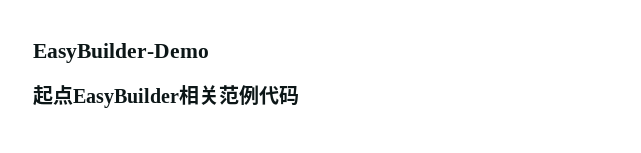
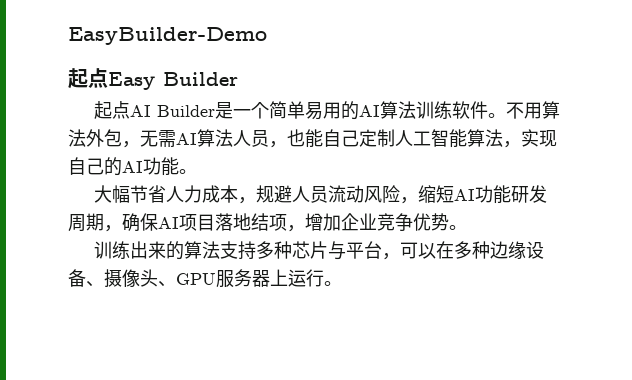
[73,85,299,108] EasyBuilder相关范例代码 -> [108,72,238,90] [94,101,561,120] [68,129,557,148] [68,157,197,176] [94,185,548,204] [68,213,467,232] [94,241,545,260] [68,269,342,288] Easy Builder // 起点AI Builder是一个简单易用的AI算法训练软件。不用算法外包，无需AI算法人员，也能自己定制人工智能算法，实现自己的AI功能。 // 大幅节省人力成本，规避人员流动风险，缩短AI功能研发周期，确保AI项目落地结项，增加企业竞争优势。 // 训练出来的算法支持多种芯片与平台，可以在多种边缘设备、摄像头、GPU服务器上运行。

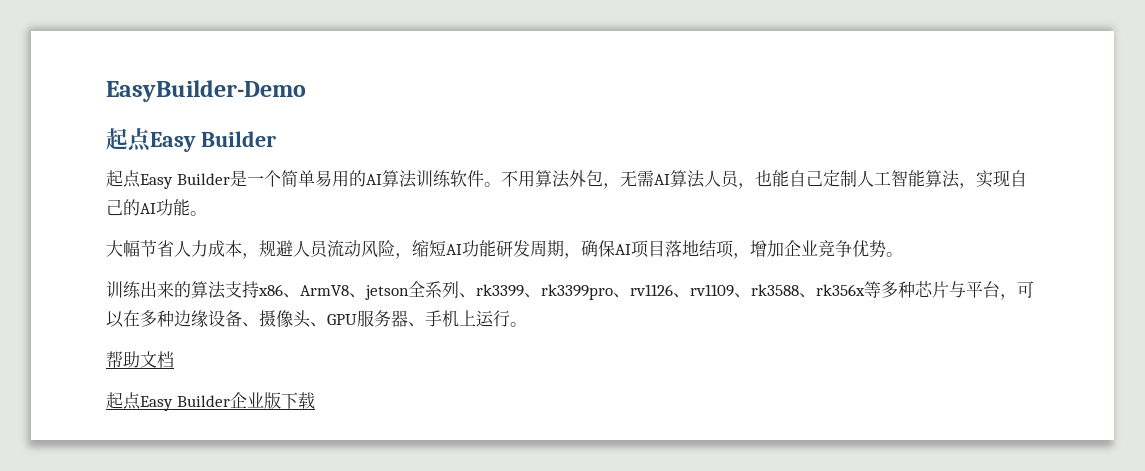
[130,105,152,117] AI -> [140,174,173,189] Easy
(257, 250) none -> [258,281,881,300] x86、ArmV8、jetson全系列、rk3399、rk3399pro、rv1126、rv1109、rk3588、rk356x等
(270, 278) none -> [408,310,459,327] 、手机
(342, 283) none -> [106,351,174,368] [106,392,315,411] // 帮助文档 // 起点Easy Builder企业版下载

